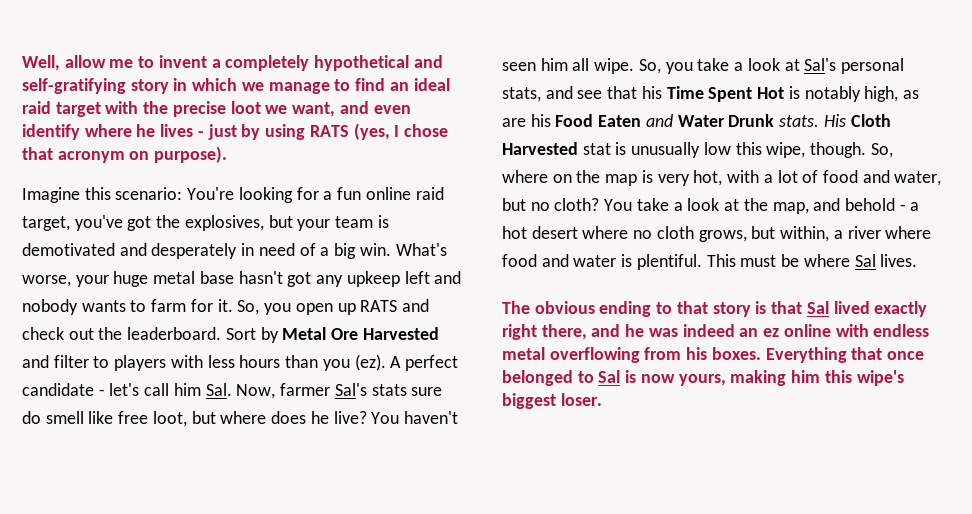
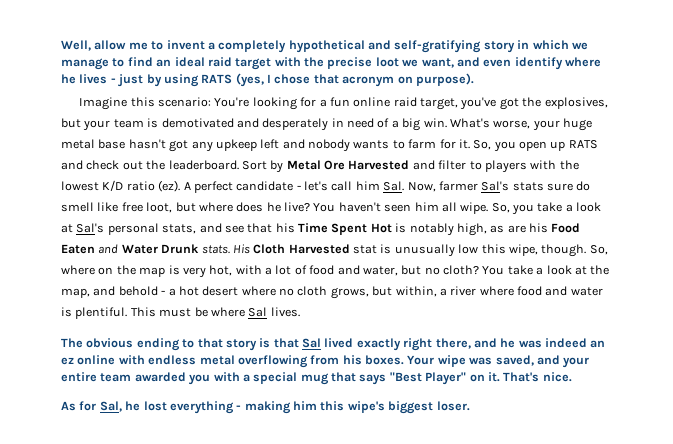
[207,355,350,371] less hours than you -> [559,160,579,170] [61,180,155,191] the lowest K/D ratio
[765,347,925,363] [502,370,726,386] Everything that once belonged to Sal is now yours, -> [407,355,590,368] [61,372,572,385] [61,401,242,414] Your wipe was saved, and your entire team awarded you with a special mug that says "Best Player" on it. That's nice. // As for Sal, he lost everything -

